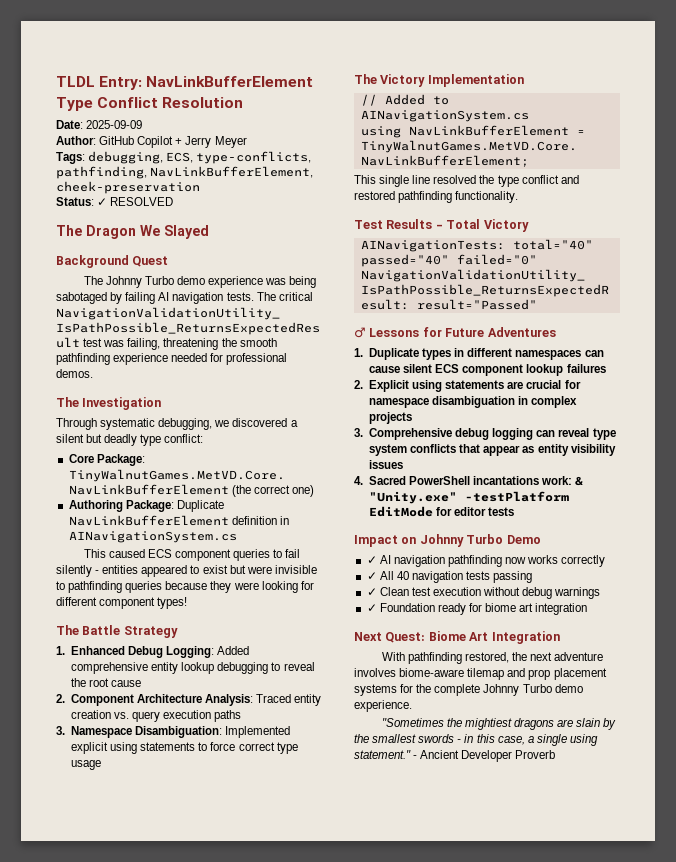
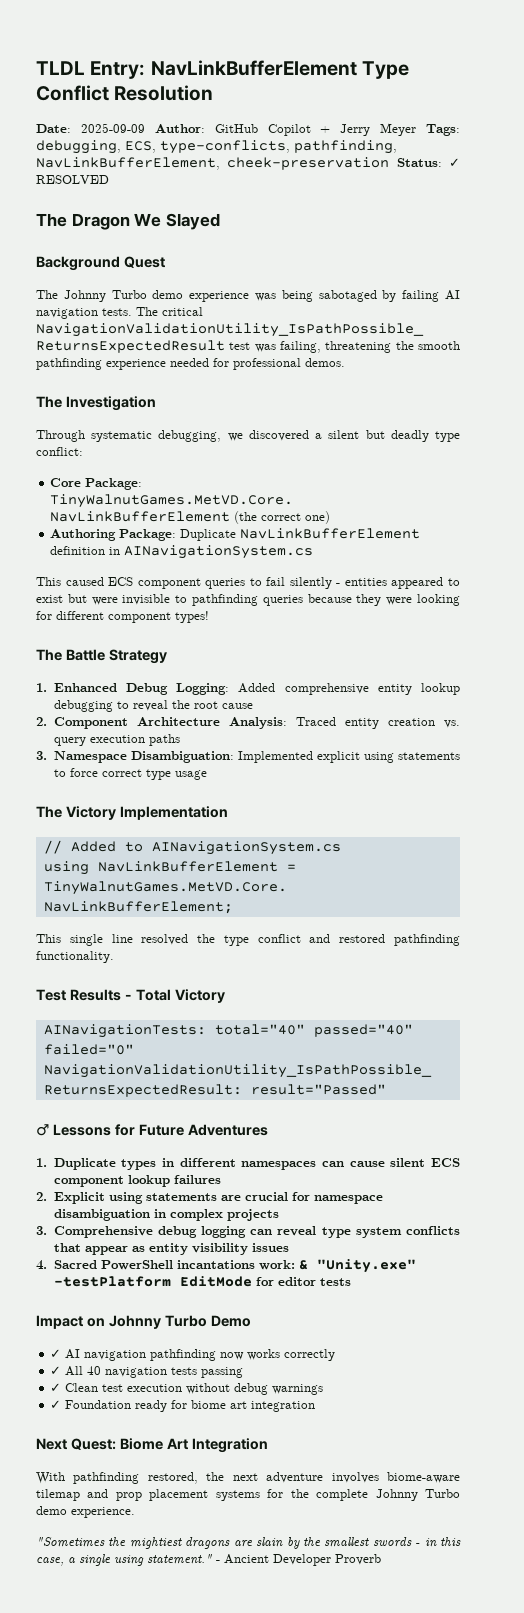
(143, 124) // -> (145, 128) none
(247, 142) // -> (417, 129) none
(200, 187) // -> (390, 163) none

